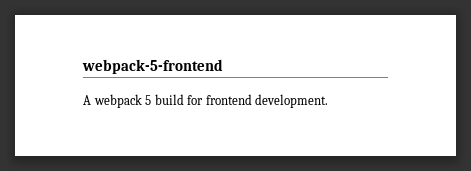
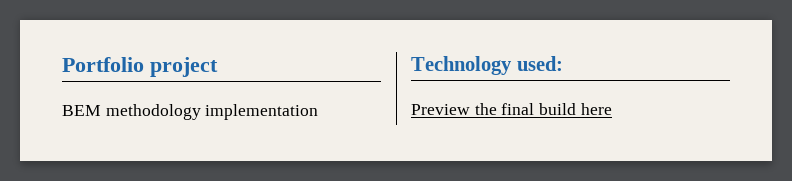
[82,59,223,74] [83,94,329,108] webpack-5-frontend // A webpack 5 build for frontend development. -> [62,57,218,77] [62,104,319,120] [411,56,563,75] [411,103,612,115] Portfolio project // BEM methodology implementation // Technology used: // Preview the final build here

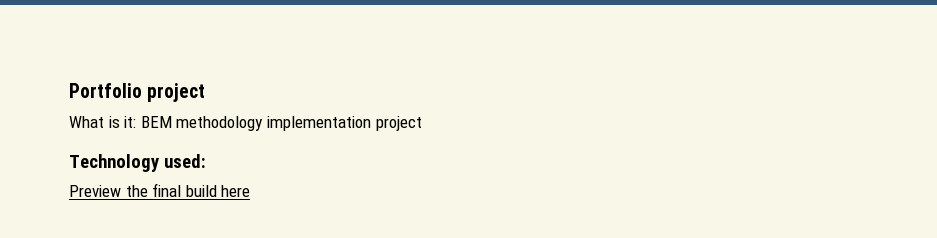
(218, 67) none -> [69,116,137,128] What is it:
(319, 112) none -> [375,116,422,131] project

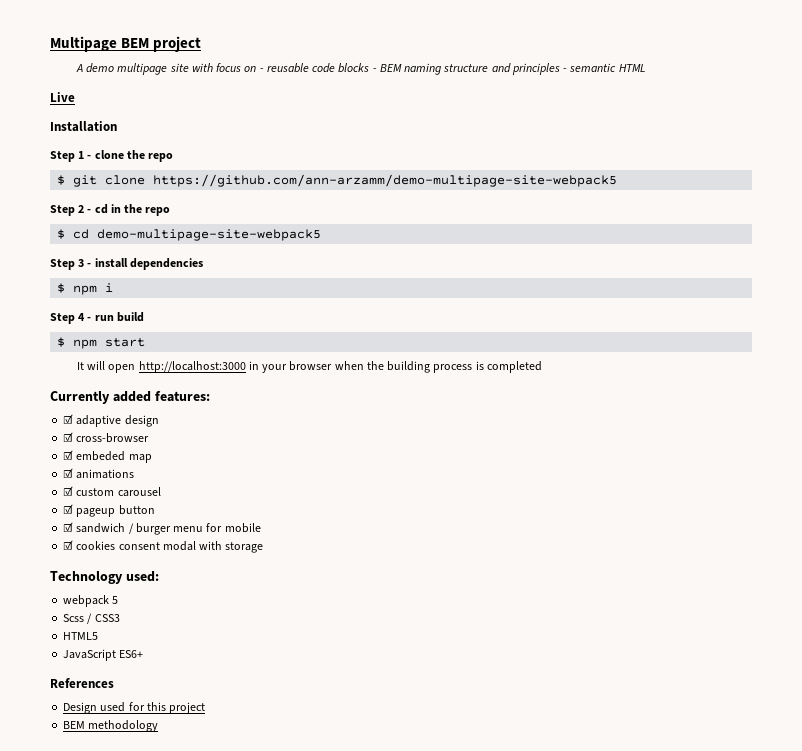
[69,83,206,102] [69,116,422,131] [69,154,206,172] [69,183,251,197] Portfolio project // What is it: BEM methodology implementation project // Technology used: // Preview the final build here -> [50,36,202,52] [76,63,646,75] [50,92,75,102] [50,121,117,132] [50,150,174,162] [57,174,618,187] [50,204,171,216] [57,229,322,241] [50,258,203,270] [57,283,114,295] [50,312,144,324] [57,337,146,349] [77,361,542,373] [50,391,210,404] [63,414,159,427] [63,432,150,443] [63,450,152,463] [63,468,135,479] [63,486,161,497] [63,504,155,517] [63,522,261,535] [63,540,264,553] [50,571,159,584] [63,595,119,607] [63,613,120,624] [63,632,99,640] [63,649,144,661] [50,678,114,688] [63,702,206,714] [63,720,159,732] Multipage BEM project // A demo multipage site with focus on - reusable code blocks - BEM naming structure and principles - semantic HTML // Live // Installation // Step 1 - clone the repo // $ git clone https://github.com/ann-arzamm/demo-multipage-site-webpack5 // Step 2 - cd in the repo // $ cd demo-multipage-site-webpack5 // Step 3 - install dependencies // $ npm i // Step 4 - run build // $ npm start // It will open http://localhost:3000 in your browser when the building process is completed // Currently added features: // ☑ adaptive design // ☑ cross-browser // ☑ embeded map // ☑ animations // ☑ custom carousel // ☑ pageup button // ☑ sandwich / burger menu for mobile // ☑ cookies consent modal with storage // Technology used: // webpack 5 // Scss / CSS3 // HTML5 // JavaScript ES6+ // References // Design used for this project // BEM methodology

